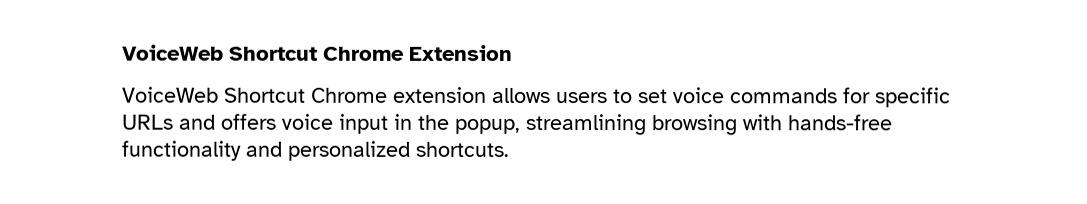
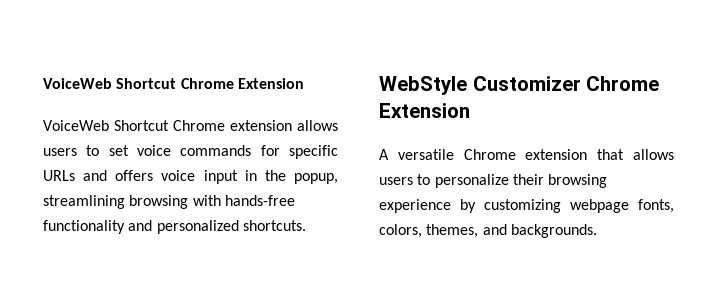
(509, 149) none -> [379,76,660,95] [379,103,470,118] [379,149,674,160] [379,174,608,188] [379,199,674,213] [379,224,597,238] // WebStyle Customizer Chrome Extension // A versatile Chrome extension that allows users to personalize their browsing experience by customizing webpage fonts, colors, themes, and backgrounds.

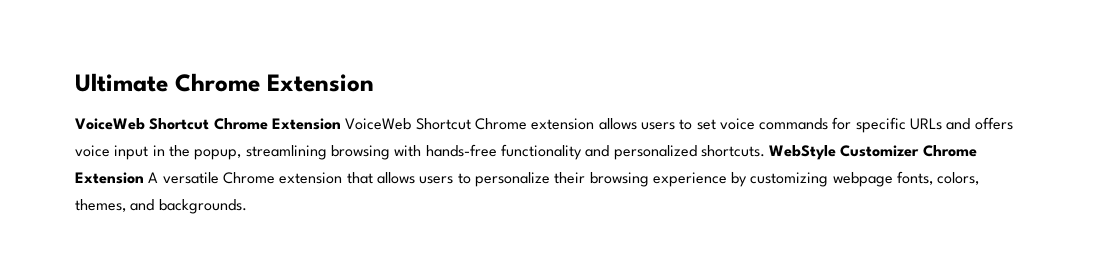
(43, 83) none -> [75,73,374,92] Ultimate Chrome Extension //
(304, 83) // -> (341, 124) none
(306, 225) // -> (765, 151) none
(470, 110) // -> (144, 178) none

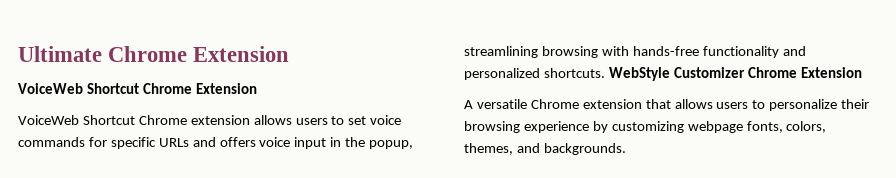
(341, 124) none -> (257, 88) //
(144, 178) none -> (862, 72) //

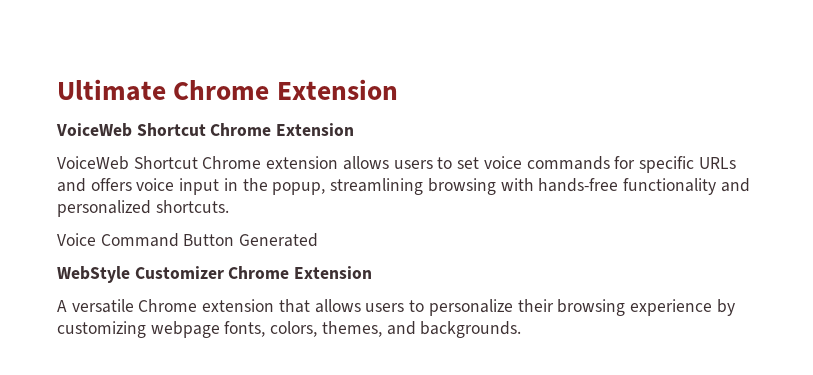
(605, 73) none -> [57,233,319,247] // Voice Command Button Generated //

